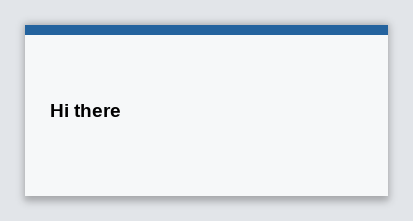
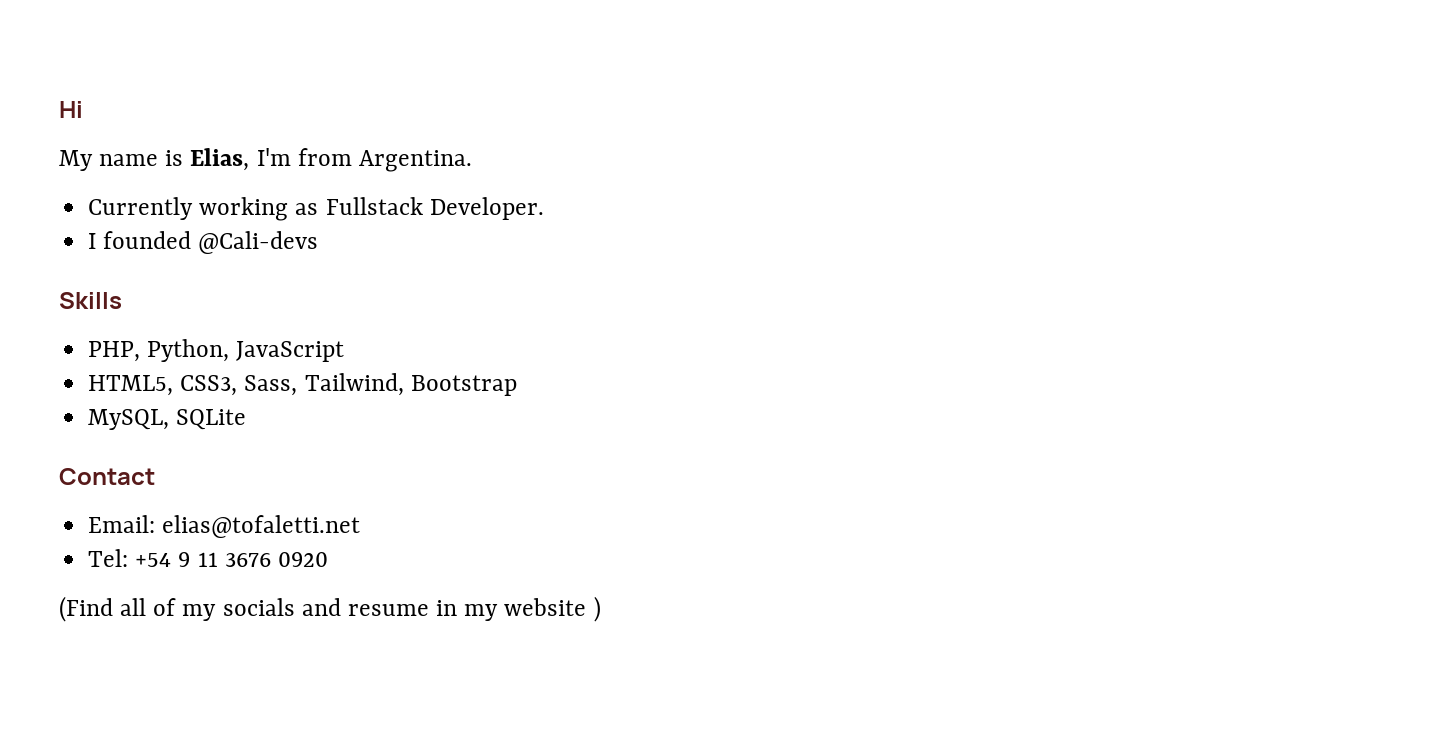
[74,104,122,117] there -> [59,148,472,172] [88,197,544,221] [88,231,319,254] [59,292,122,309] [88,339,345,362] [88,373,517,396] [88,409,247,430] [59,468,155,485] [88,515,361,538] [88,549,328,567] [59,596,601,622] // My name is Elias, I'm from Argentina. // Currently working as Fullstack Developer. // I founded @Cali-devs // Skills // PHP, Python, JavaScript // HTML5, CSS3, Sass, Tailwind, Bootstrap // MySQL, SQLite // Contact // Email: elias@tofaletti.net // Tel: +54 9 11 3676 0920 // (Find all of my socials and resume in my website )

